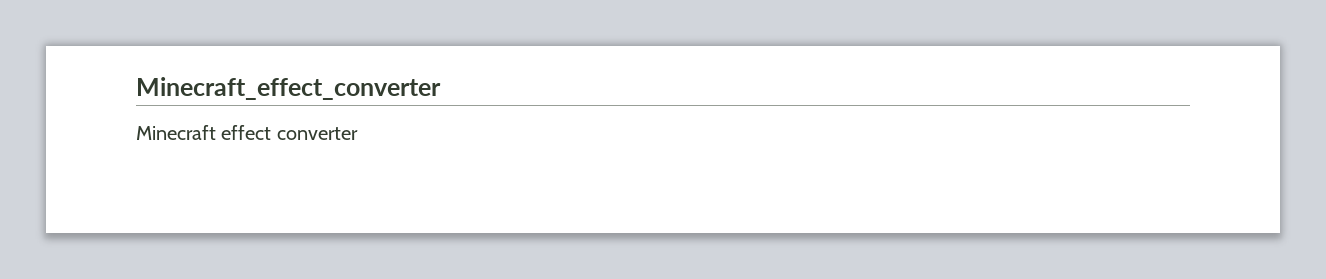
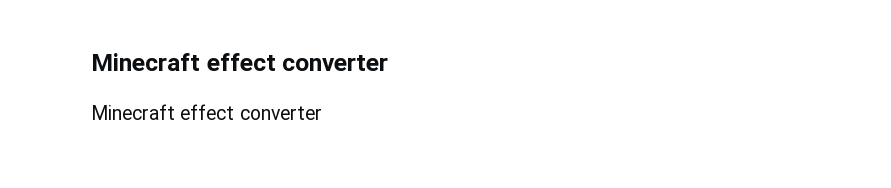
[136,77,441,100] Minecraft_effect_converter -> [91,53,389,71] Minecraft effect converter

